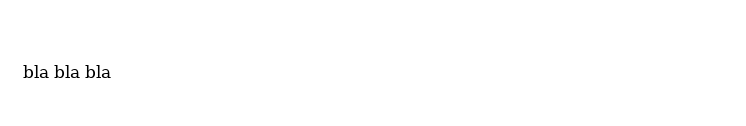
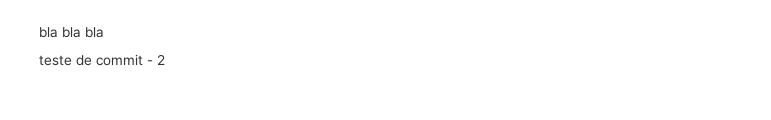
(111, 71) none -> [39,54,165,66] // teste de commit - 2

